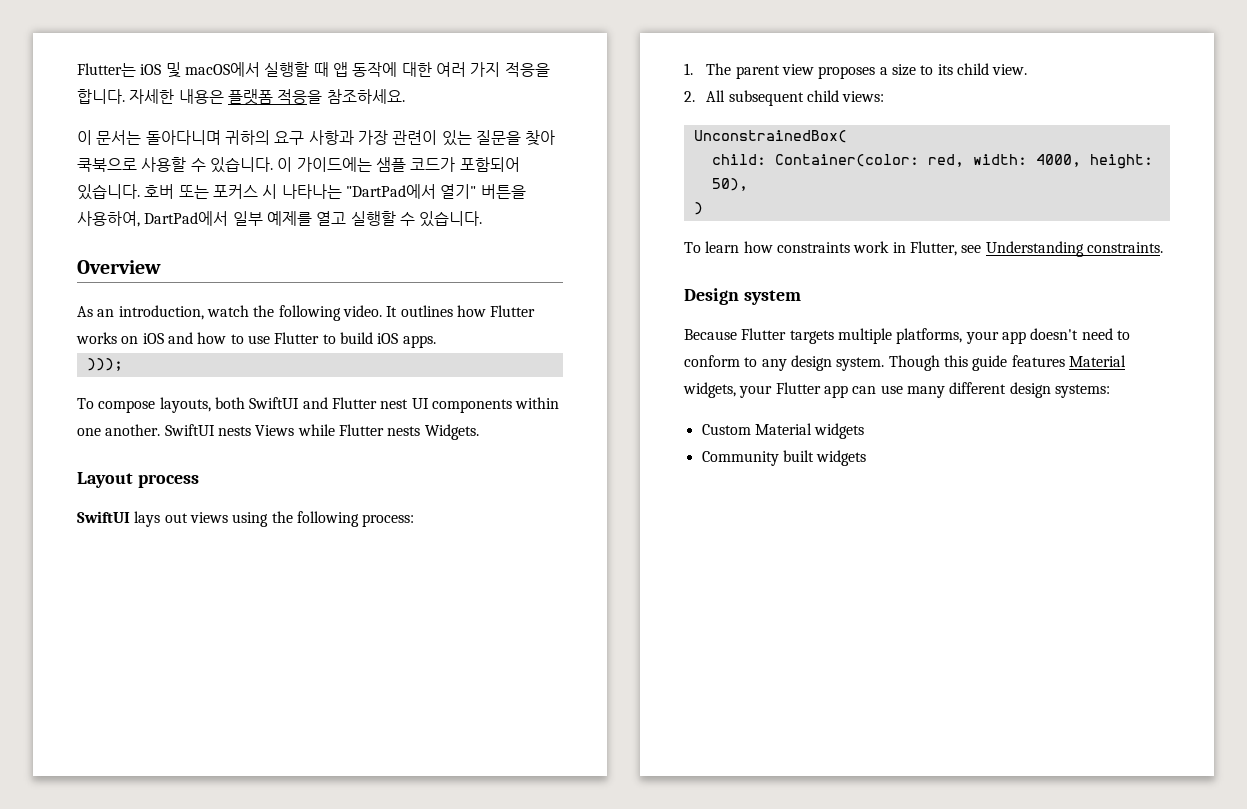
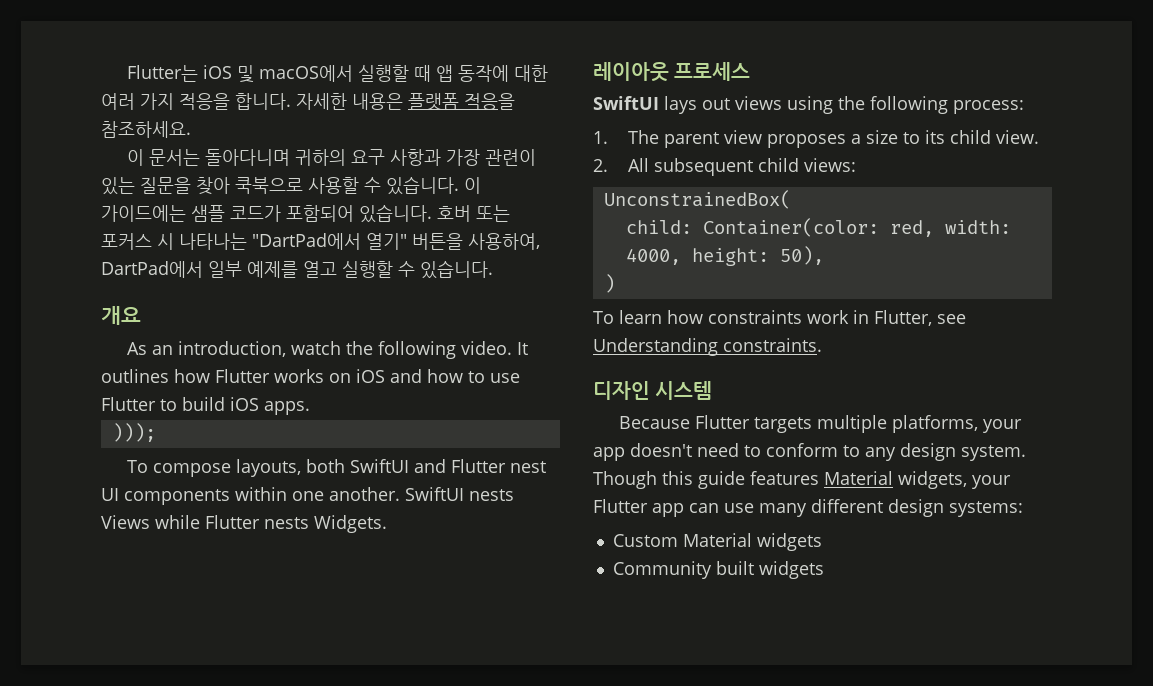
[77,260,161,274] Overview -> [101,306,141,325] 개요
[77,472,199,488] Layout process -> [593,62,751,82] 레이아웃 프로세스
[684,288,801,305] Design system -> [593,381,713,400] 디자인 시스템

